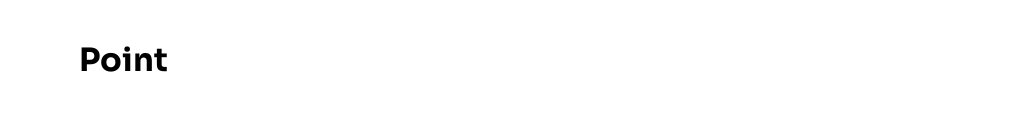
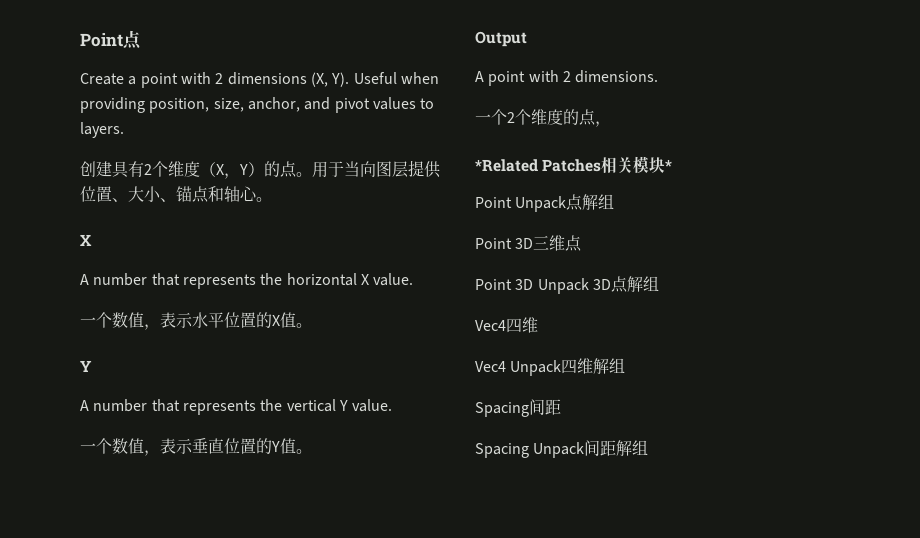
[79,46,168,72] Point -> [80,30,141,50] [80,72,439,88] [80,97,435,113] [80,122,124,138] [80,160,441,179] [80,186,272,203] [80,234,92,246] [80,273,414,289] [80,312,312,330] [80,360,92,372] [80,399,393,415] [80,438,312,456] [475,31,527,47] [475,70,659,86] [475,109,611,127] [475,156,673,174] [475,194,615,212] [475,235,583,252] [475,276,659,294] [475,317,538,333] [475,358,626,376] [475,399,561,417] [475,440,649,458] Point点 // Create a point with 2 dimensions (X, Y). Useful when providing position, size, anchor, and pivot values to layers. // 创建具有2个维度（X，Y）的点。用于当向图层提供位置、大小、锚点和轴心。 // X // A number that represents the horizontal X value. // 一个数值，表示水平位置的X值。 // Y // A number that represents the vertical Y value. // 一个数值，表示垂直位置的Y值。 // Output // A point with 2 dimensions. // 一个2个维度的点， // *Related Patches相关模块* // Point Unpack点解组 // Point 3D三维点 // Point 3D Unpack 3D点解组 // Vec4四维 // Vec4 Unpack四维解组 // Spacing间距 // Spacing Unpack间距解组

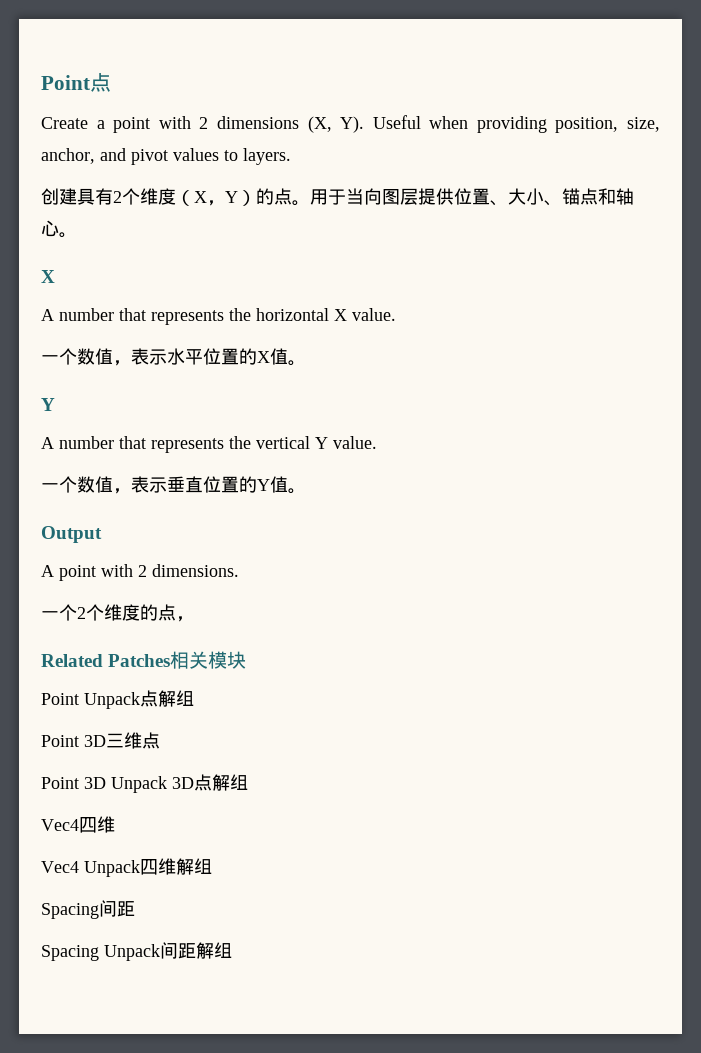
[475,159,538,172] *Related -> [41,654,103,667] Related
[665,159,673,171] * -> (247, 660) none

